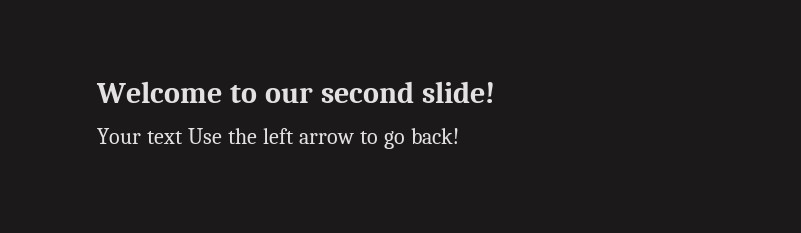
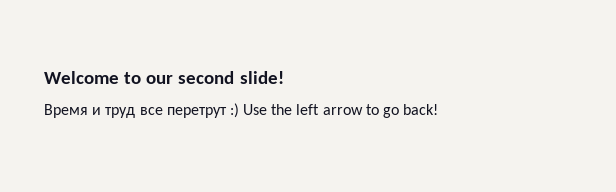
[97,128,183,144] Your text -> [44,103,239,118] Время и труд все перетрут :)

